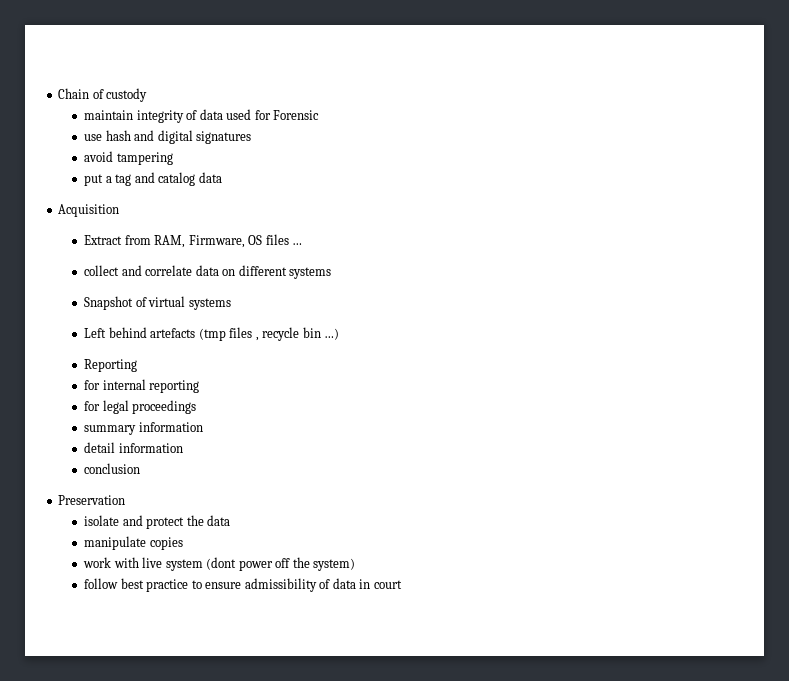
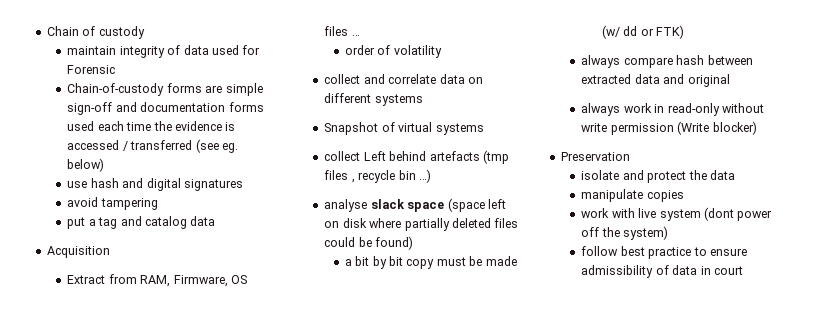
(320, 115) none -> [67,83,263,96] [67,102,264,115] [67,121,236,131] [67,139,238,153] [67,158,105,172] // Chain-of-custody forms are simple sign-off and documentation forms used each time the evidence is accessed / transferred (see eg. below)
(303, 244) none -> [344,45,442,58] // order of volatility
(231, 304) none -> [324,151,361,161] collect
[84,359,138,372] [84,379,200,393] [84,400,197,414] [84,422,203,435] [84,442,183,453] [84,463,141,474] Reporting // for internal reporting // for legal proceedings // summary information // detail information // conclusion -> [324,198,506,212] [324,218,519,231] [324,236,414,250] [344,256,517,269] [601,25,685,39] [581,55,753,68] [581,74,730,87] [581,103,764,116] [581,121,757,135] analyse slack space (space left on disk where partially deleted files could be found) // a bit by bit copy must be made (w/ dd or FTK) // always compare hash between extracted data and original // always work in read-only without write permission (Write blocker)

